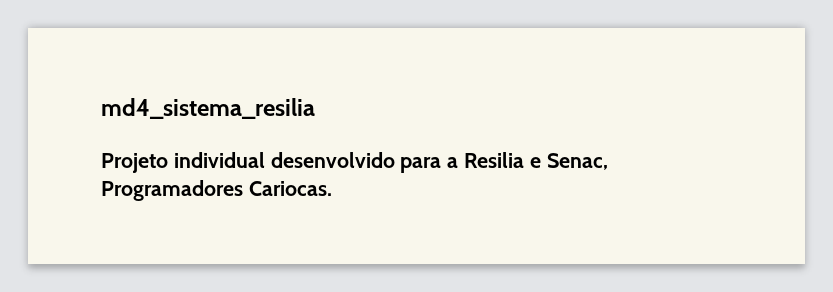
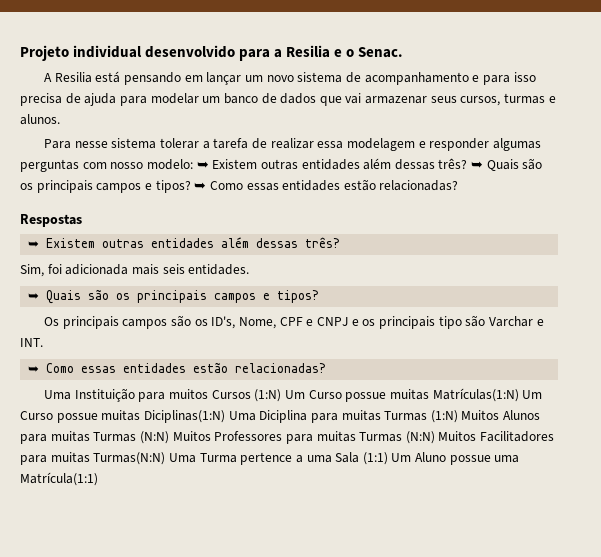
[101,98,315,119] md4_sistema_resilia // -> (20, 53) none
[546,153,608,170] [101,180,332,201] Senac, Programadores Cariocas. -> [346,47,404,58] [44,71,536,85] [20,93,556,106] [20,114,60,125] [44,138,541,151] [20,158,543,172] [20,179,459,193] [20,214,82,227] [28,237,341,248] [20,264,250,277] [28,289,320,304] [44,315,544,329] [20,338,43,347] [28,362,327,373] [44,388,543,402] [20,410,541,423] [20,431,555,444] [20,452,520,465] [20,472,98,486] o Senac. // A Resilia está pensando em lançar um novo sistema de acompanhamento e para isso precisa de ajuda para modelar um banco de dados que vai armazenar seus cursos, turmas e alunos. // Para nesse sistema tolerar a tarefa de realizar essa modelagem e responder algumas perguntas com nosso modelo: ➥ Existem outras entidades além dessas três? ➥ Quais são os principais campos e tipos? ➥ Como essas entidades estão relacionadas? // Respostas // ➥ Existem outras entidades além dessas três? // Sim, foi adicionada mais seis entidades. // ➥ Quais são os principais campos e tipos? // Os principais campos são os ID's, Nome, CPF e CNPJ e os principais tipo são Varchar e INT. // ➥ Como essas entidades estão relacionadas? // Uma Instituição para muitos Cursos (1:N) Um Curso possue muitas Matrículas(1:N) Um Curso possue muitas Diciplinas(1:N) Uma Diciplina para muitas Turmas (1:N) Muitos Alunos para muitas Turmas (N:N) Muitos Professores para muitas Turmas (N:N) Muitos Facilitadores para muitas Turmas(N:N) Uma Turma pertence a uma Sala (1:1) Um Aluno possue uma Matrícula(1:1)

